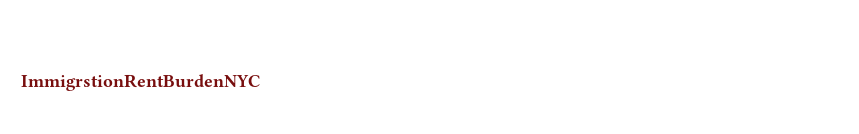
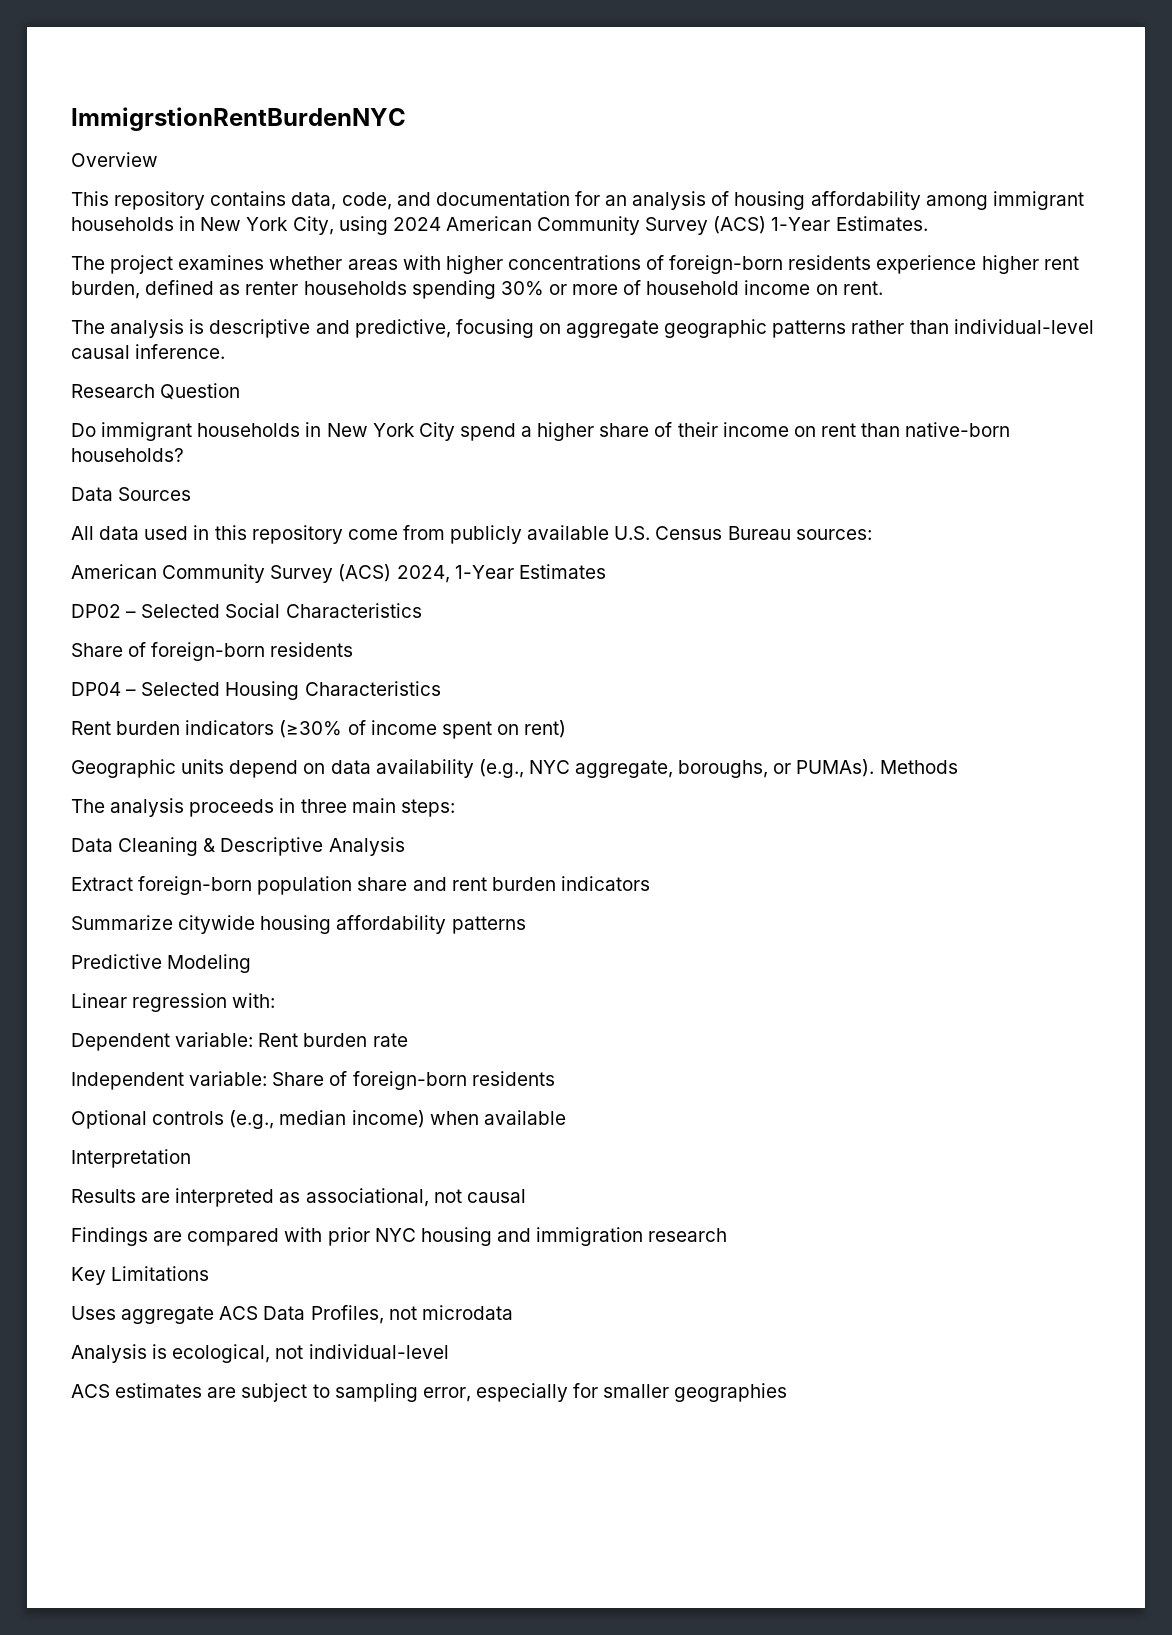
(261, 82) none -> [71,152,158,167] [71,191,1084,210] [71,216,928,235] [71,255,1079,274] [71,280,883,299] [71,319,1094,338] [71,344,226,359] [71,383,241,400] [71,422,1011,441] [71,448,184,462] [71,487,192,501] [71,525,872,544] [71,564,606,583] [71,603,422,618] [71,642,354,661] [71,681,441,700] [71,720,567,739] [71,759,958,778] [71,798,455,817] [71,837,405,856] [71,876,650,895] [71,915,526,934] [71,954,252,973] [71,993,276,1012] [71,1032,408,1051] [71,1071,555,1090] [71,1110,566,1129] [71,1149,191,1168] [71,1188,526,1207] [71,1227,728,1246] [71,1266,210,1285] [71,1305,513,1324] [71,1344,449,1363] [71,1383,788,1402] // Overview // This repository contains data, code, and documentation for an analysis of housing affordability among immigrant households in New York City, using 2024 American Community Survey (ACS) 1-Year Estimates. // The project examines whether areas with higher concentrations of foreign-born residents experience higher rent burden, defined as renter households spending 30% or more of household income on rent. // The analysis is descriptive and predictive, focusing on aggregate geographic patterns rather than individual-level causal inference. // Research Question // Do immigrant households in New York City spend a higher share of their income on rent than native-born households? // Data Sources // All data used in this repository come from publicly available U.S. Census Bureau sources: // American Community Survey (ACS) 2024, 1-Year Estimates // DP02 – Selected Social Characteristics // Share of foreign-born residents // DP04 – Selected Housing Characteristics // Rent burden indicators (≥30% of income spent on rent) // Geographic units depend on data availability (e.g., NYC aggregate, boroughs, or PUMAs). Methods // The analysis proceeds in three main steps: // Data Cleaning & Descriptive Analysis // Extract foreign-born population share and rent burden indicators // Summarize citywide housing affordability patterns // Predictive Modeling // Linear regression with: // Dependent variable: Rent burden rate // Independent variable: Share of foreign-born residents // Optional controls (e.g., median income) when available // Interpretation // Results are interpreted as associational, not causal // Findings are compared with prior NYC housing and immigration research // Key Limitations // Uses aggregate ACS Data Profiles, not microdata // Analysis is ecological, not individual-level // ACS estimates are subject to sampling error, especially for smaller geographies

